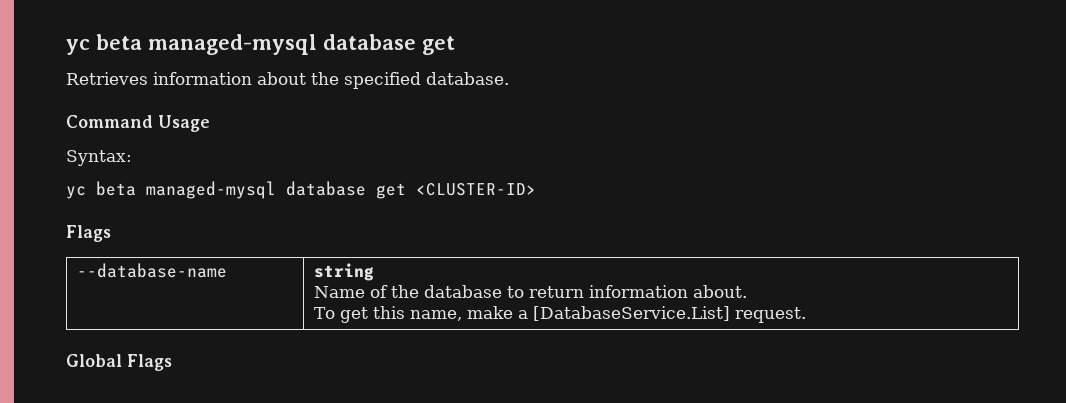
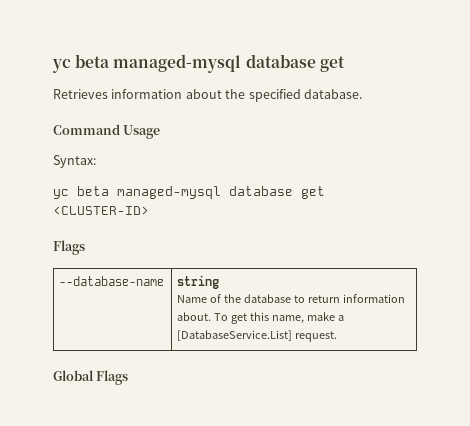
(748, 291) // -> (212, 316) none

